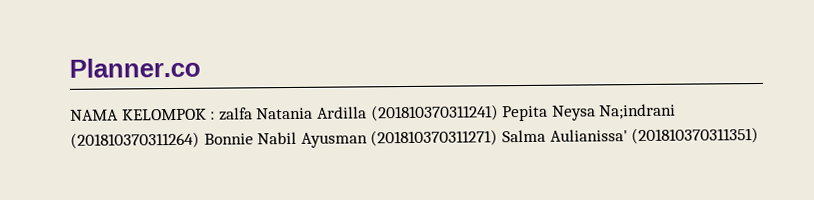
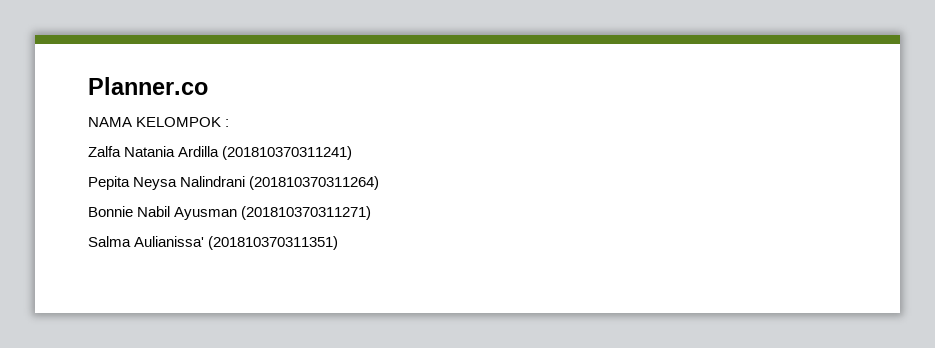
[218,107,253,121] zalfa -> [88,146,121,157] // Zalfa
(499, 113) none -> (353, 153) //
[599,103,677,120] Na;indrani -> [180,176,246,187] Nalindrani
(200, 140) none -> (380, 183) //
(499, 138) none -> (372, 213) //

